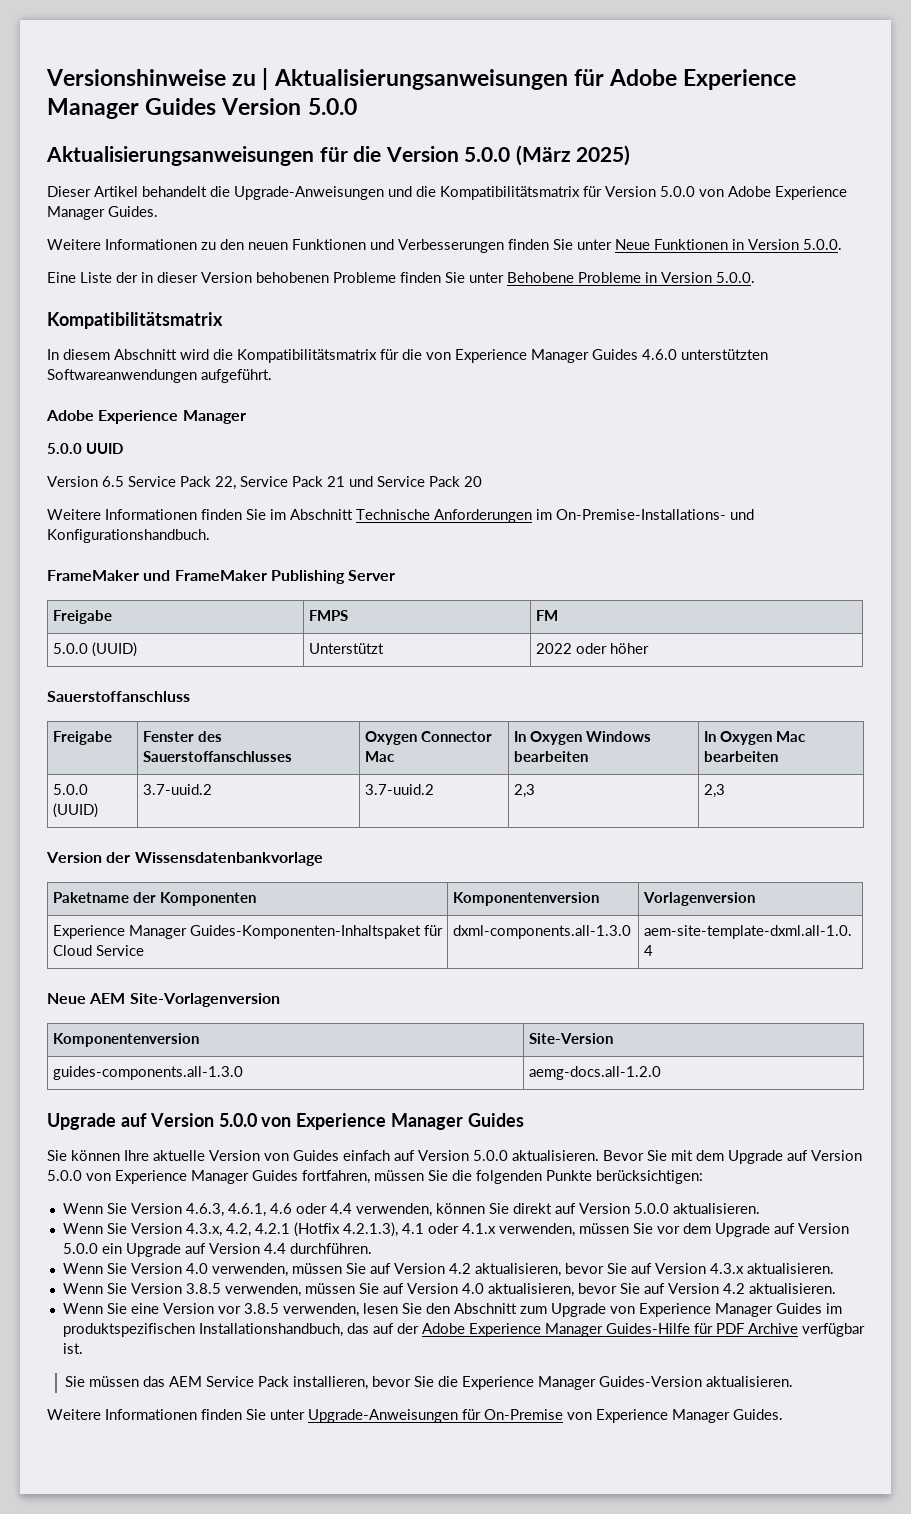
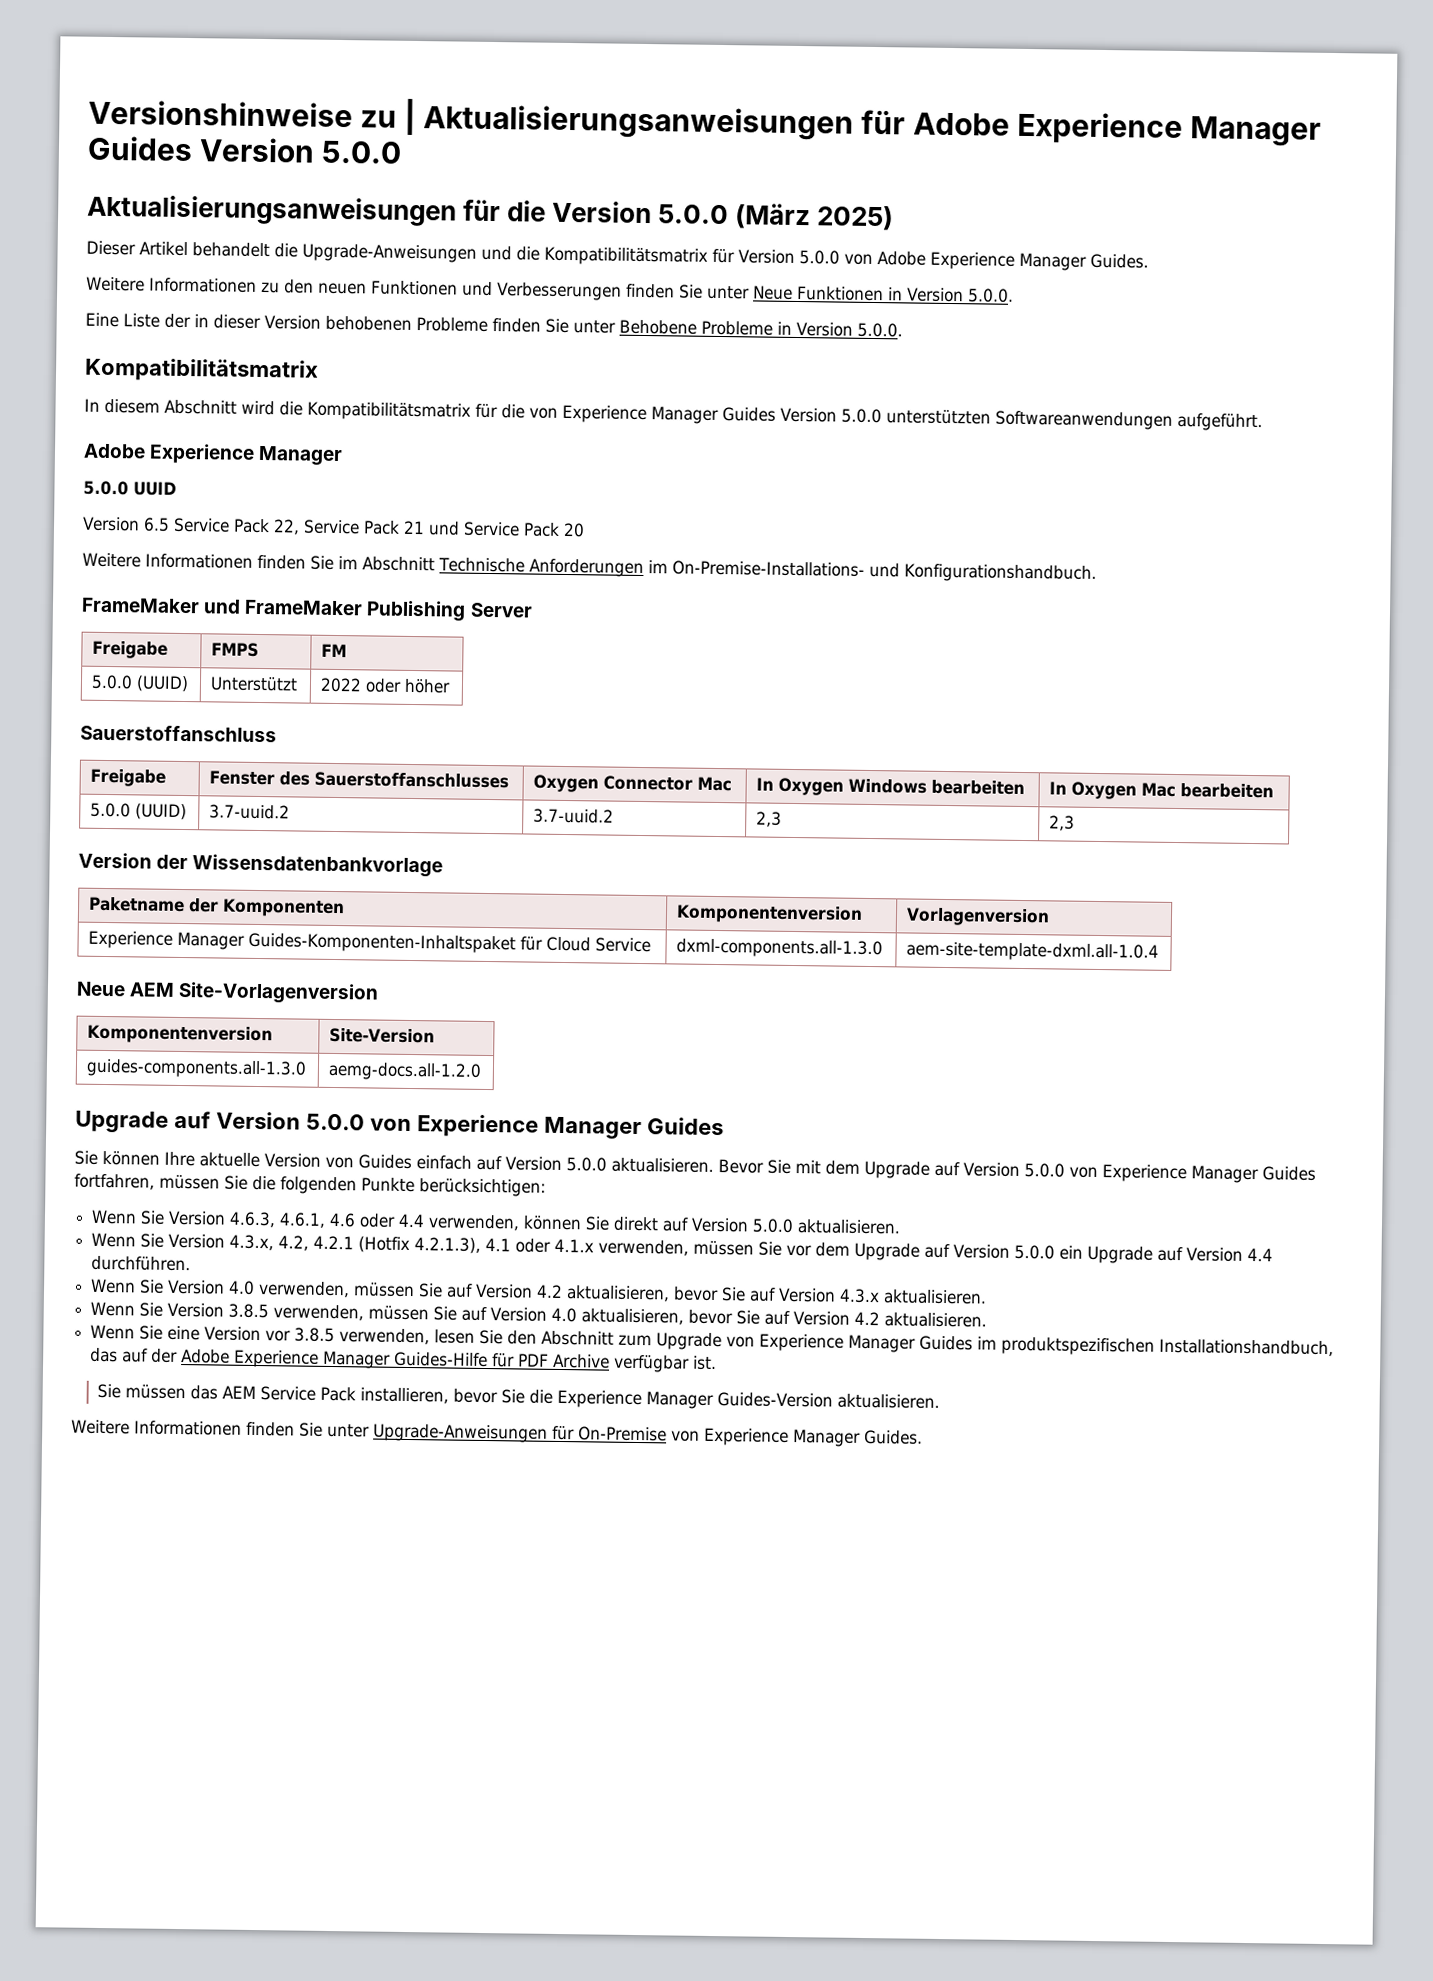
[642,349,677,360] 4.6.0 -> [779,407,882,424] Version 5.0.0

